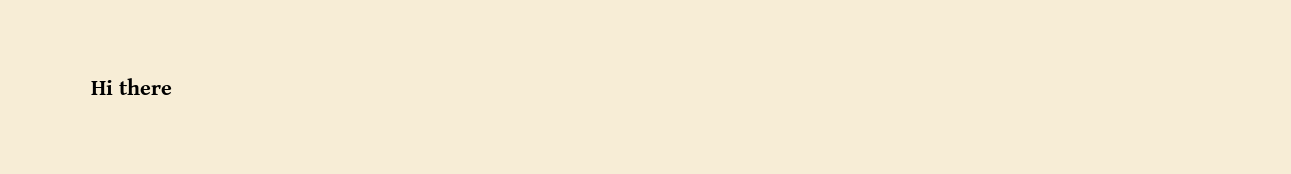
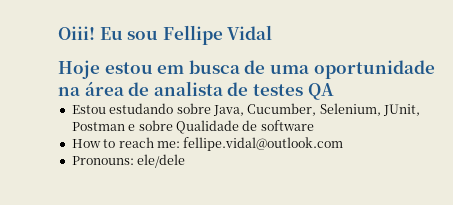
[91,78,172,95] Hi there -> [58,25,273,45] [58,60,435,79] [58,81,334,100] [71,103,420,116] [71,120,314,134] [71,137,344,151] [71,154,186,168] Oiii! Eu sou Fellipe Vidal // Hoje estou em busca de uma oportunidade na área de analista de testes QA // Estou estudando sobre Java, Cucumber, Selenium, JUnit, Postman e sobre Qualidade de software // How to reach me: fellipe.vidal@outlook.com // Pronouns: ele/dele

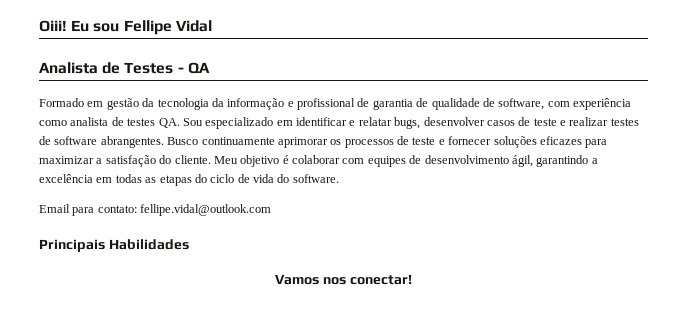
[58,60,435,79] [58,81,334,100] [71,103,420,116] [71,120,314,134] [71,137,344,151] [71,154,186,168] Hoje estou em busca de uma oportunidade na área de analista de testes QA // Estou estudando sobre Java, Cucumber, Selenium, JUnit, Postman e sobre Qualidade de software // How to reach me: fellipe.vidal@outlook.com // Pronouns: ele/dele -> [39,62,210,74] [39,98,631,110] [39,117,639,129] [39,136,608,148] [39,155,598,167] [39,174,339,186] [39,204,272,216] [39,239,189,252] [275,274,412,285] Analista de Testes - QA // Formado em gestão da tecnologia da informação e profissional de garantia de qualidade de software, com experiência como analista de testes QA. Sou especializado em identificar e relatar bugs, desenvolver casos de teste e realizar testes de software abrangentes. Busco continuamente aprimorar os processos de teste e fornecer soluções eficazes para maximizar a satisfação do cliente. Meu objetivo é colaborar com equipes de desenvolvimento ágil, garantindo a excelência em todas as etapas do ciclo de vida do software. // Email para contato: fellipe.vidal@outlook.com // Principais Habilidades // Vamos nos conectar!

